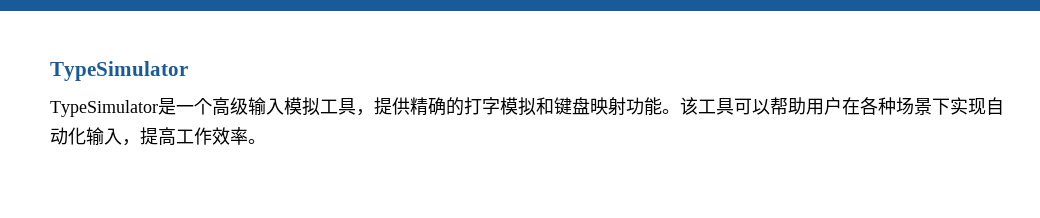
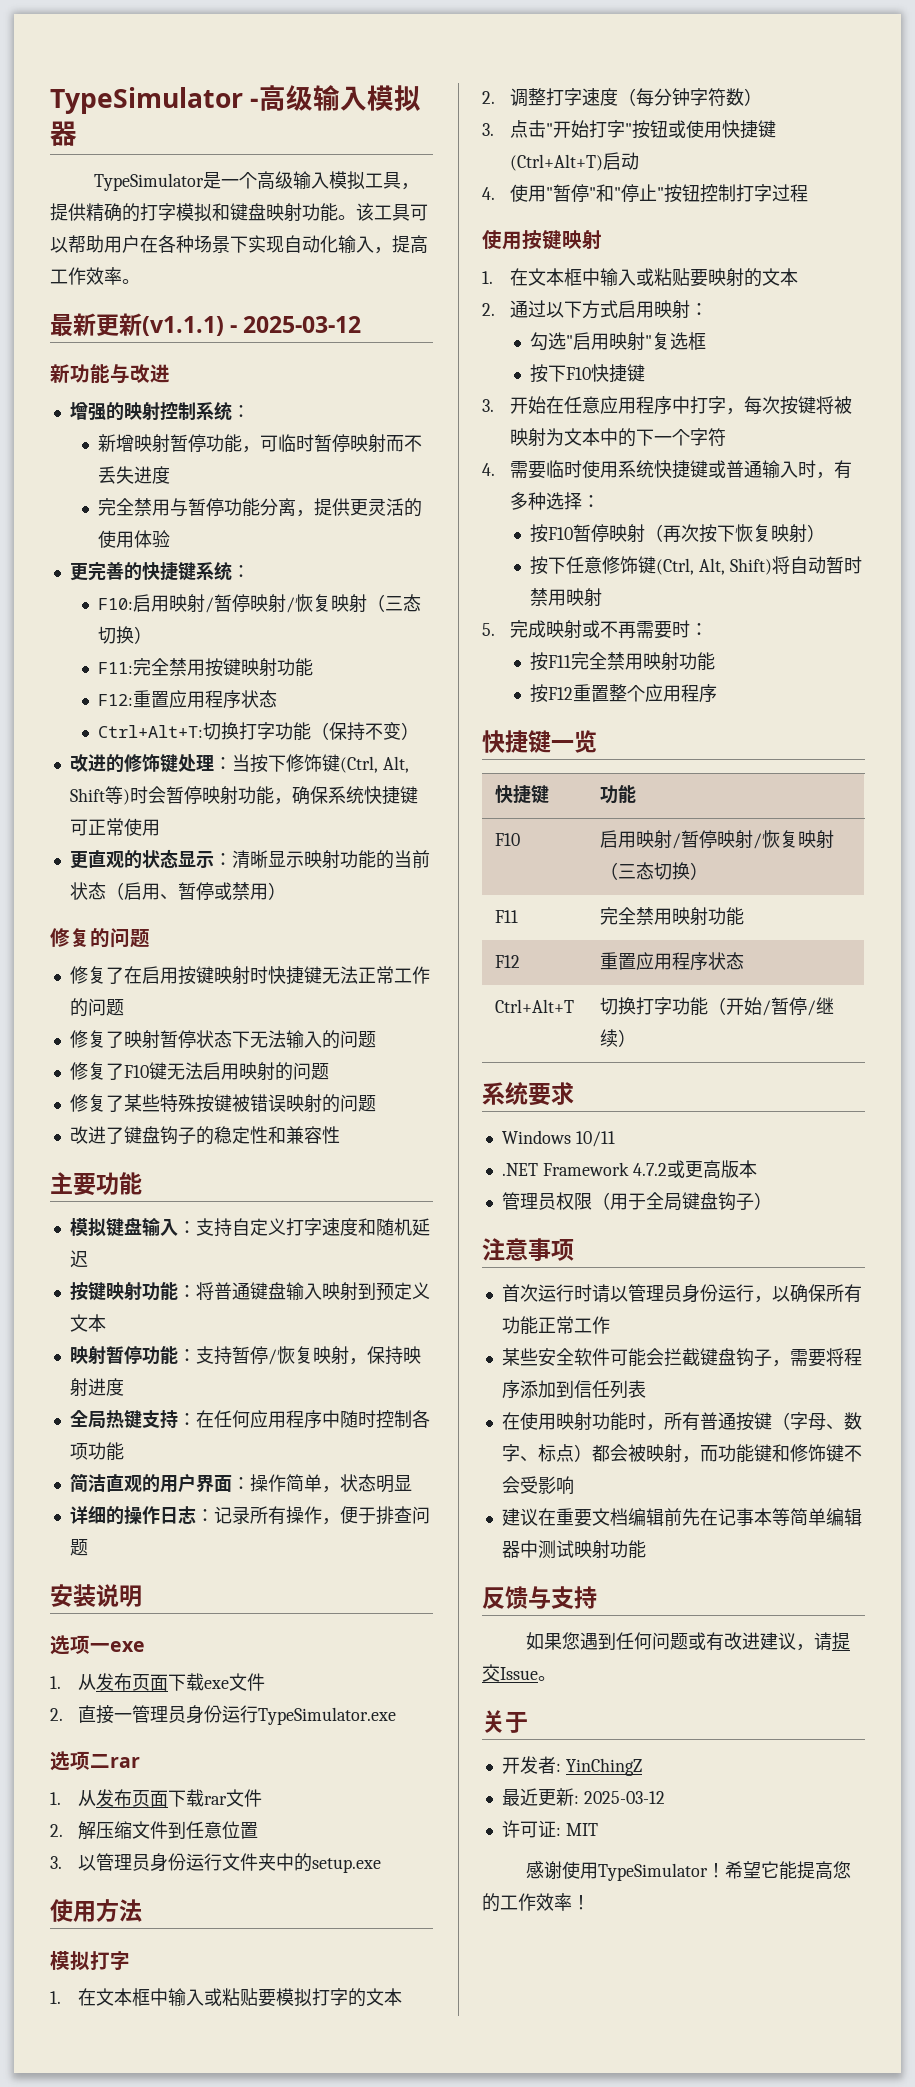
[50,61,188,81] TypeSimulator -> [50,85,422,114] [50,121,77,146] TypeSimulator -高级输入模拟器
(266, 141) none -> [50,313,362,336] [50,364,170,384] [69,401,250,421] [97,434,422,453] [97,466,170,484] [97,498,422,517] [97,530,170,548] [69,561,250,581] [97,594,421,613] [97,626,152,644] [97,658,313,677] [97,690,277,709] [97,722,419,741] [69,754,409,773] [69,786,418,805] [69,818,160,836] [69,849,430,869] [69,882,286,900] [50,928,150,948] [69,966,430,985] [69,998,124,1017] [69,1030,376,1049] [69,1062,329,1081] [69,1094,376,1113] [69,1126,340,1145] [50,1172,142,1196] [69,1217,430,1237] [69,1250,88,1268] [69,1282,430,1301] [69,1314,106,1332] [69,1346,421,1365] [69,1378,124,1397] [69,1410,430,1429] [69,1442,124,1461] [69,1473,412,1493] [69,1506,430,1525] [69,1539,88,1556] [50,1584,142,1607] [50,1635,145,1655] [50,1673,266,1691] [50,1705,397,1725] [50,1751,140,1771] [50,1789,263,1807] [50,1821,259,1840] [50,1853,382,1873] [50,1899,142,1922] [50,1950,130,1971] [50,1988,403,2007] [482,88,763,107] [482,120,777,139] [510,152,640,171] [482,184,809,203] [482,230,602,250] [482,268,799,287] [482,300,709,319] [529,332,706,351] [529,364,645,383] [482,396,853,415] [510,428,727,447] [482,460,853,479] [510,492,601,510] [529,524,825,543] [529,556,862,575] [529,588,602,607] [482,620,709,639] [529,652,715,671] [529,684,717,703] [482,730,597,753] [494,785,549,804] [599,785,636,804] [494,833,520,846] [599,830,834,849] [599,862,708,880] [494,910,518,923] [599,907,744,926] [494,955,520,968] [599,952,744,971] [494,999,574,1013] [599,997,834,1016] [599,1029,636,1047] [482,1082,574,1106] [501,1130,615,1147] [501,1160,757,1179] [501,1192,772,1211] [482,1238,574,1261] [501,1284,862,1303] [501,1316,610,1335] [501,1348,862,1367] [501,1380,646,1399] [501,1412,862,1431] [501,1444,862,1463] [501,1476,574,1495] [501,1508,862,1527] [501,1540,646,1559] [482,1586,597,1609] [525,1632,850,1651] [482,1664,556,1682] [482,1710,528,1733] [501,1756,642,1776] [501,1788,665,1806] [501,1820,598,1838] [525,1861,851,1881] [482,1893,590,1912] // 最新更新(v1.1.1) - 2025-03-12 // 新功能与改进 // 增强的映射控制系统： // 新增映射暂停功能，可临时暂停映射而不丢失进度 // 完全禁用与暂停功能分离，提供更灵活的使用体验 // 更完善的快捷键系统： // F10:启用映射/暂停映射/恢复映射（三态切换） // F11:完全禁用按键映射功能 // F12:重置应用程序状态 // Ctrl+Alt+T:切换打字功能（保持不变） // 改进的修饰键处理：当按下修饰键(Ctrl, Alt, Shift等)时会暂停映射功能，确保系统快捷键可正常使用 // 更直观的状态显示：清晰显示映射功能的当前状态（启用、暂停或禁用） // 修复的问题 // 修复了在启用按键映射时快捷键无法正常工作的问题 // 修复了映射暂停状态下无法输入的问题 // 修复了F10键无法启用映射的问题 // 修复了某些特殊按键被错误映射的问题 // 改进了键盘钩子的稳定性和兼容性 // 主要功能 // 模拟键盘输入：支持自定义打字速度和随机延迟 // 按键映射功能：将普通键盘输入映射到预定义文本 // 映射暂停功能：支持暂停/恢复映射，保持映射进度 // 全局热键支持：在任何应用程序中随时控制各项功能 // 简洁直观的用户界面：操作简单，状态明显 // 详细的操作日志：记录所有操作，便于排查问题 // 安装说明 // 选项一exe // 1.从发布页面下载exe文件 // 2.直接一管理员身份运行TypeSimulator.exe // 选项二rar // 1.从发布页面下载rar文件 // 2.解压缩文件到任意位置 // 3.以管理员身份运行文件夹中的setup.exe // 使用方法 // 模拟打字 // 1.在文本框中输入或粘贴要模拟打字的文本 // 2.调整打字速度（每分钟字符数） // 3.点击"开始打字"按钮或使用快捷键(Ctrl+Alt+T)启动 // 4.使用"暂停"和"停止"按钮控制打字过程 // 使用按键映射 // 1.在文本框中输入或粘贴要映射的文本 // 2.通过以下方式启用映射： // 勾选"启用映射"复选框 // 按下F10快捷键 // 3.开始在任意应用程序中打字，每次按键将被映射为文本中的下一个字符 // 4.需要临时使用系统快捷键或普通输入时，有多种选择： // 按F10暂停映射（再次按下恢复映射） // 按下任意修饰键(Ctrl, Alt, Shift)将自动暂时禁用映射 // 5.完成映射或不再需要时： // 按F11完全禁用映射功能 // 按F12重置整个应用程序 // 快捷键一览 // 快捷键 | 功能 // F10 | 启用映射/暂停映射/恢复映射（三态切换） // F11 | 完全禁用映射功能 // F12 | 重置应用程序状态 // Ctrl+Alt+T | 切换打字功能（开始/暂停/继续） // 系统要求 // Windows 10/11 // .NET Framework 4.7.2或更高版本 // 管理员权限（用于全局键盘钩子） // 注意事项 // 首次运行时请以管理员身份运行，以确保所有功能正常工作 // 某些安全软件可能会拦截键盘钩子，需要将程序添加到信任列表 // 在使用映射功能时，所有普通按键（字母、数字、标点）都会被映射，而功能键和修饰键不会受影响 // 建议在重要文档编辑前先在记事本等简单编辑器中测试映射功能 // 反馈与支持 // 如果您遇到任何问题或有改进建议，请提交Issue。 // 关于 // 开发者: YinChingZ // 最近更新: 2025-03-12 // 许可证: MIT // 感谢使用TypeSimulator！希望它能提高您的工作效率！

